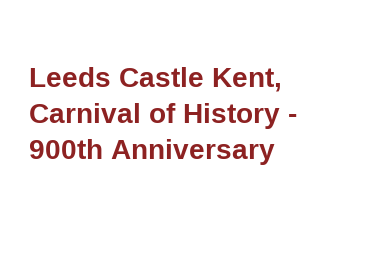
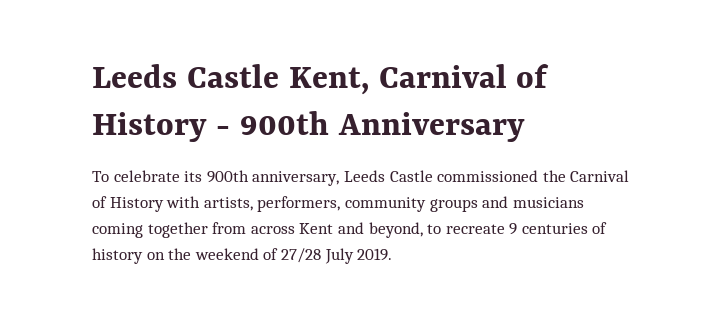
(275, 152) none -> [92,170,630,186] [92,196,584,212] [92,222,608,238] [92,248,393,264] // To celebrate its 900th anniversary, Leeds Castle commissioned the Carnival of History with artists, performers, community groups and musicians coming together from across Kent and beyond, to recreate 9 centuries of history on the weekend of 27/28 July 2019.

